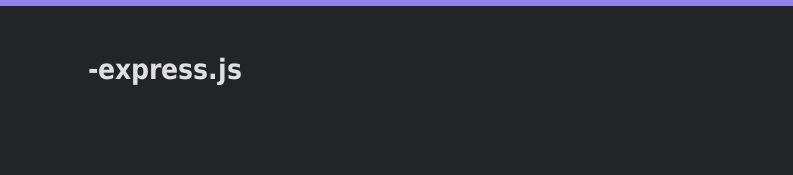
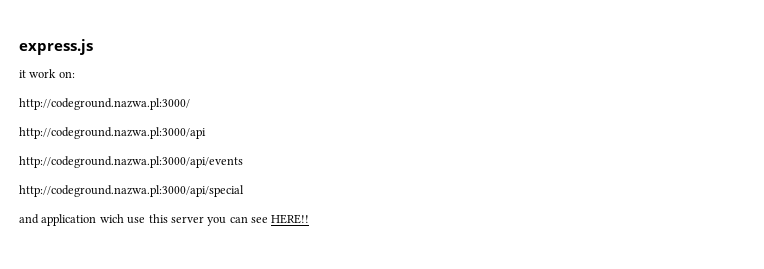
[88,57,242,86] -express.js -> [19,39,93,55] [19,69,75,78] [19,98,190,110] [19,127,206,139] [19,156,243,168] [19,185,244,197] [19,214,310,226] express.js // it work on: // http://codeground.nazwa.pl:3000/ // http://codeground.nazwa.pl:3000/api // http://codeground.nazwa.pl:3000/api/events // http://codeground.nazwa.pl:3000/api/special // and application wich use this server you can see HERE!!

